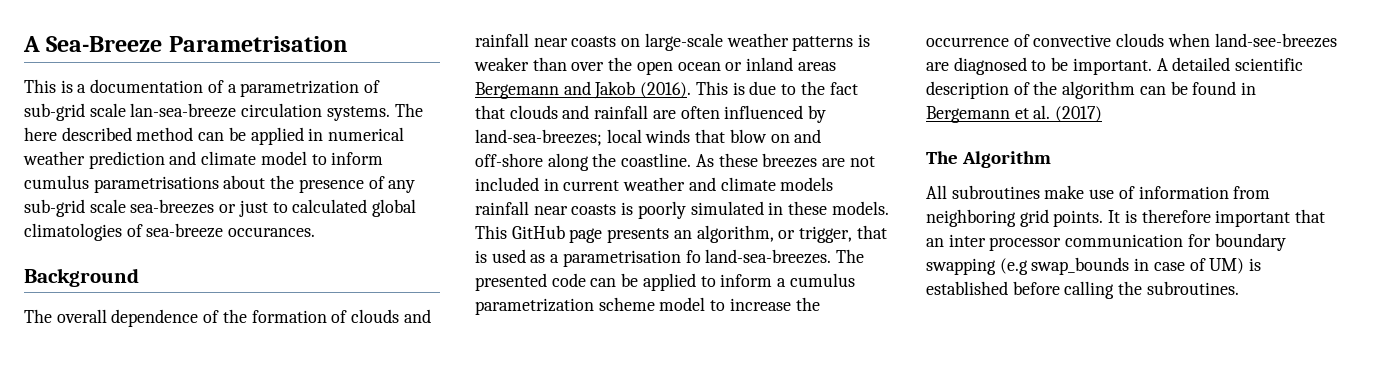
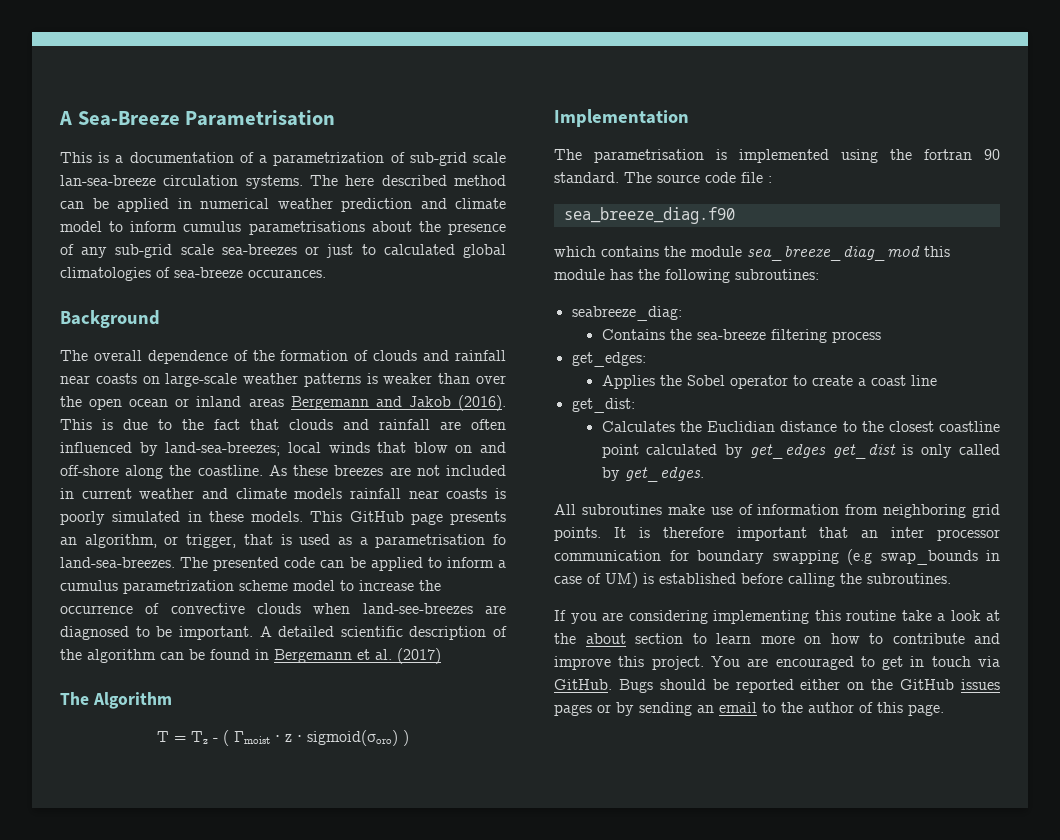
(1052, 159) none -> [157,730,409,746] [554,109,689,127] [554,149,1000,163] [554,172,772,183] [563,207,735,224] [554,246,950,261] [554,269,819,283] [571,306,682,321] [601,329,881,343] [571,352,646,367] [601,375,937,389] [571,398,635,413] [601,421,1000,432] [601,444,1000,459] [601,467,704,482] // T = Tz - ( Γmoist ⋅ z ⋅ sigmoid(σoro) ) // Implementation // The parametrisation is implemented using the fortran 90 standard. The source code file : // sea_breeze_diag.f90 // which contains the module sea_breeze_diag_mod this module has the following subroutines: // seabreeze_diag: // Contains the sea-breeze filtering process // get_edges: // Applies the Sobel operator to create a coast line // get_dist: // Calculates the Euclidian distance to the closest coastline point calculated by get_edges get_dist is only called by get_edges.
(1239, 288) none -> [554,610,1000,624] [554,633,1000,644] [554,656,1000,670] [554,679,1001,693] [554,702,944,716] // If you are considering implementing this routine take a look at the about section to learn more on how to contribute and improve this project. You are encouraged to get in touch via GitHub. Bugs should be reported either on the GitHub issues pages or by sending an email to the author of this page.

